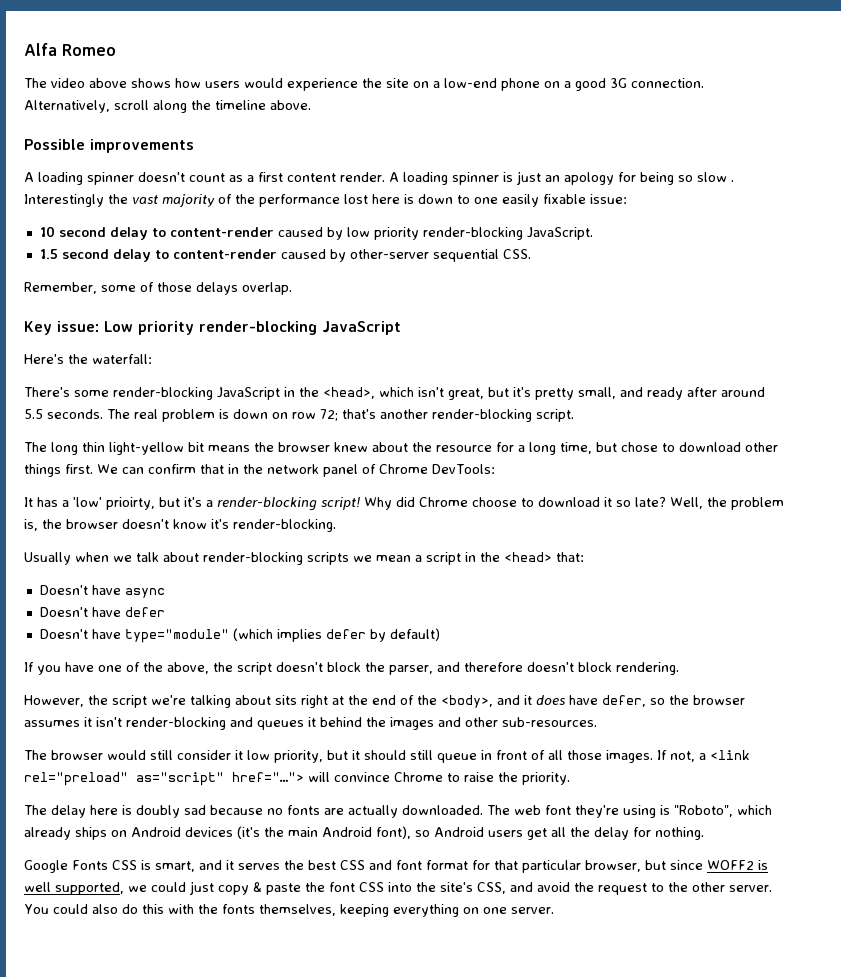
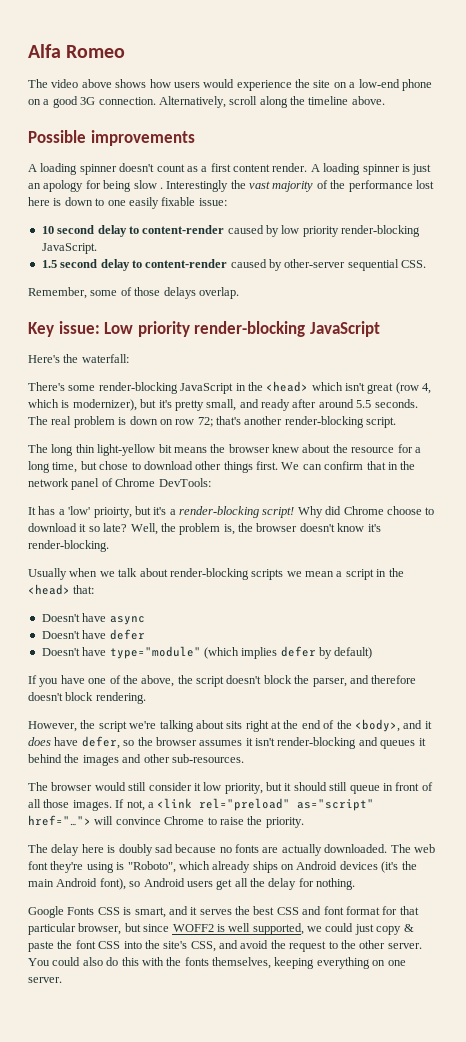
[678,175,693,182] so -> (132, 186) none
[323,387,375,399] <head>, -> [266,381,309,392] <head>
[448,388,484,400] great, -> [367,382,432,394] [28,399,137,411] great (row 4, which is modernizer),

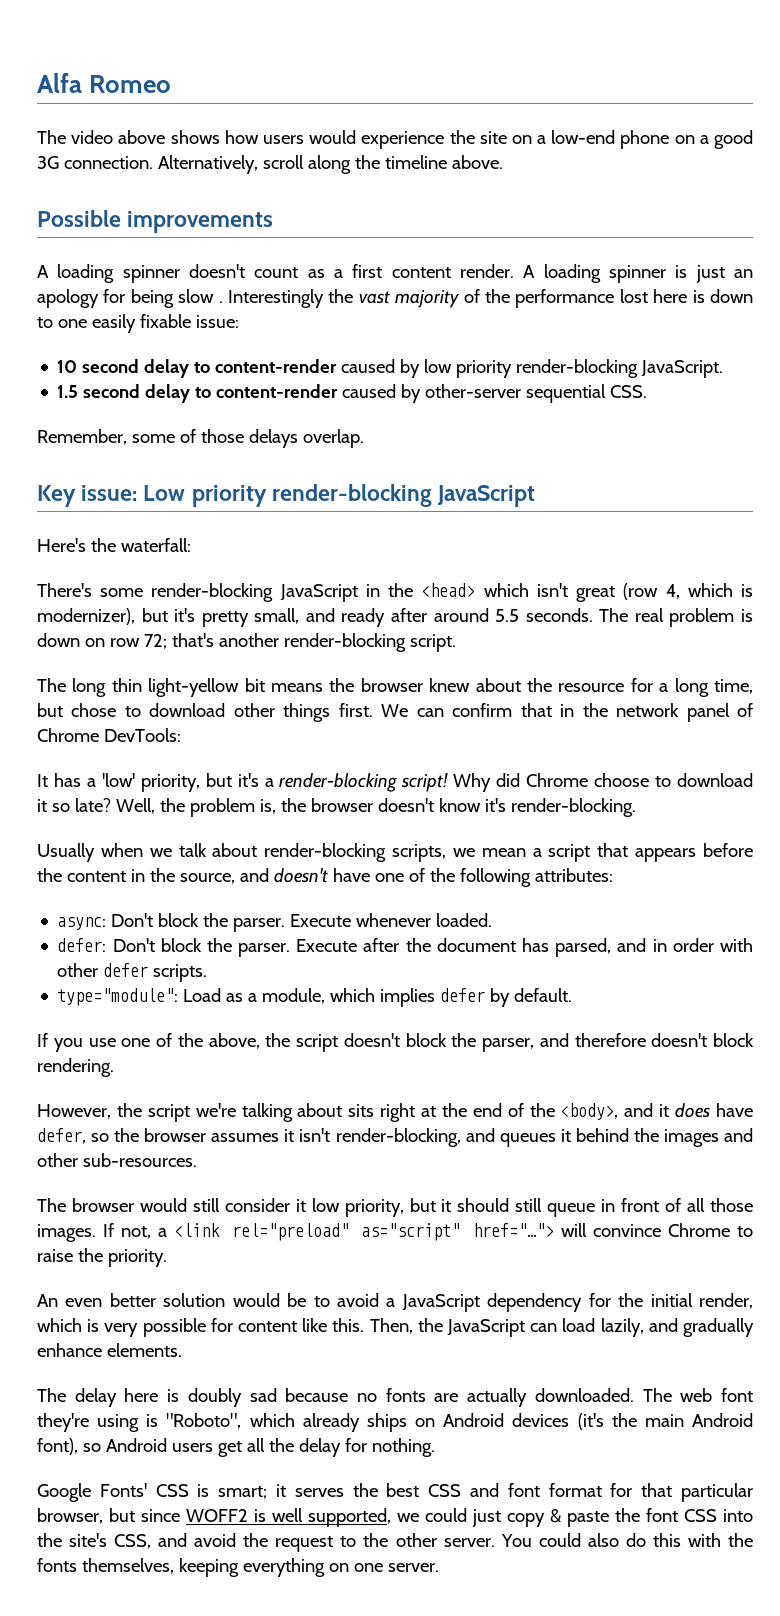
[93,507,132,518] prioirty, -> [140,774,200,792] priority,
[251,569,284,580] scripts -> [392,844,447,862] scripts,
[376,568,404,577] [28,584,95,595] [41,613,145,625] [41,629,145,640] [41,646,239,659] in the <head> that: // Doesn't have async // Doesn't have defer // Doesn't have type="module" (which -> [597,843,753,862] [37,868,613,887] [57,913,493,932] [57,938,753,957] [57,963,208,982] [57,988,376,1006] that appears before the content in the source, and doesn't have one of the following attributes: // async: Don't block the parser. Execute whenever loaded. // defer: Don't block the parser. Execute after the document has parsed, and in order with other defer scripts. // type="module": Load as a module, which
[334,647,373,659] default) -> [514,988,573,1002] default.
[60,675,85,684] have -> [88,1038,116,1047] use
[277,737,357,749] render-blocking -> [335,1128,461,1147] render-blocking,
(304, 822) none -> [37,1293,754,1312] [37,1318,755,1337] [37,1343,182,1357] // An even better solution would be to avoid a JavaScript dependency for the initial render, which is very possible for content like this. Then, the JavaScript can load lazily, and gradually enhance elements.
[67,907,95,915] Fonts -> [99,1483,147,1497] Fonts'
[134,906,188,918] smart, and -> [218,1486,268,1499] smart;

